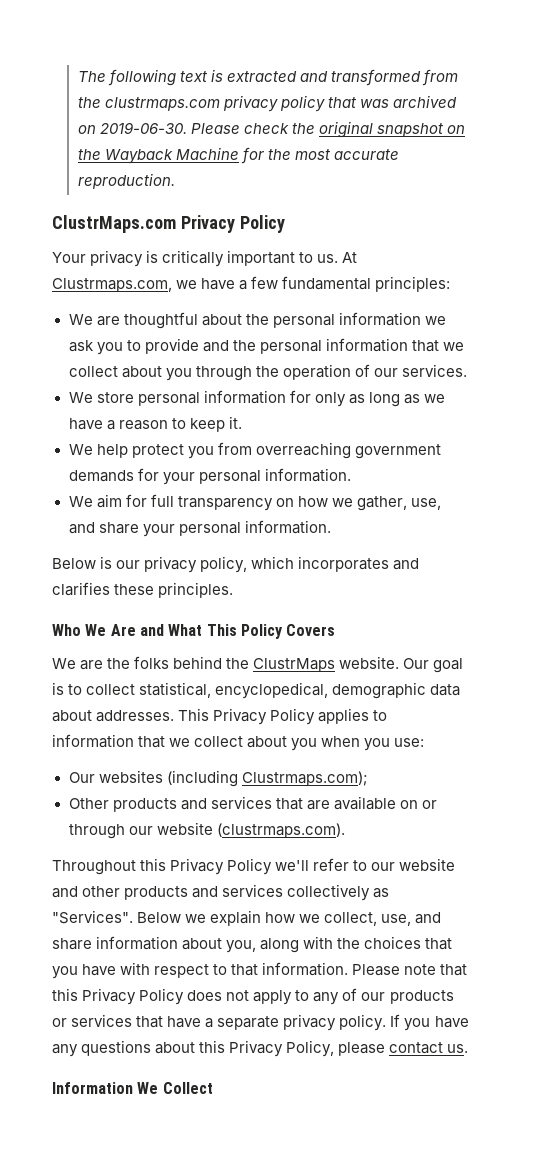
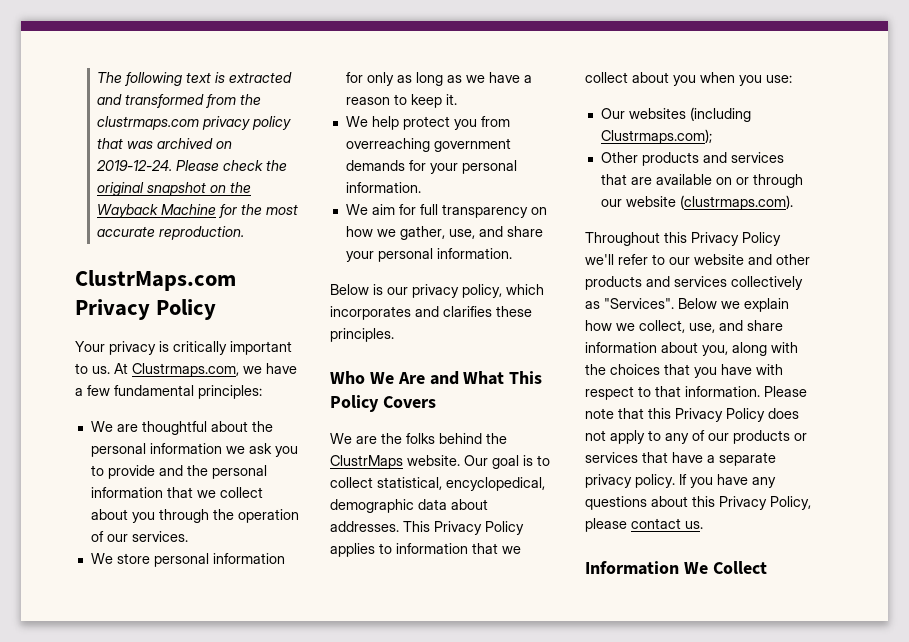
[99,122,187,134] 2019-06-30. -> [96,160,173,171] 2019-12-24.

